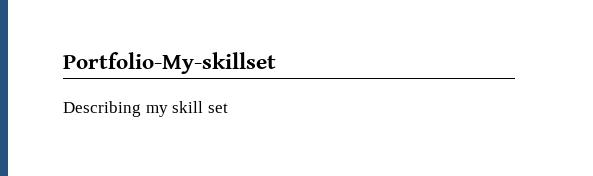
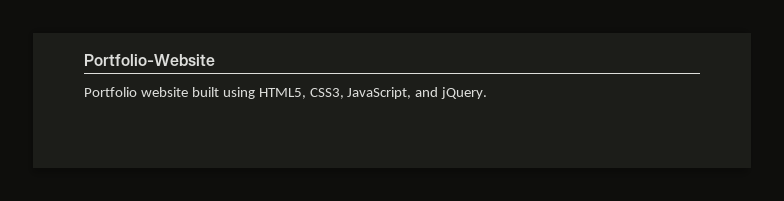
[63,52,276,74] [63,101,228,117] Portfolio-My-skillset // Describing my skill set -> [84,54,215,66] [84,87,488,99] Portfolio-Website // Portfolio website built using HTML5, CSS3, JavaScript, and jQuery.

